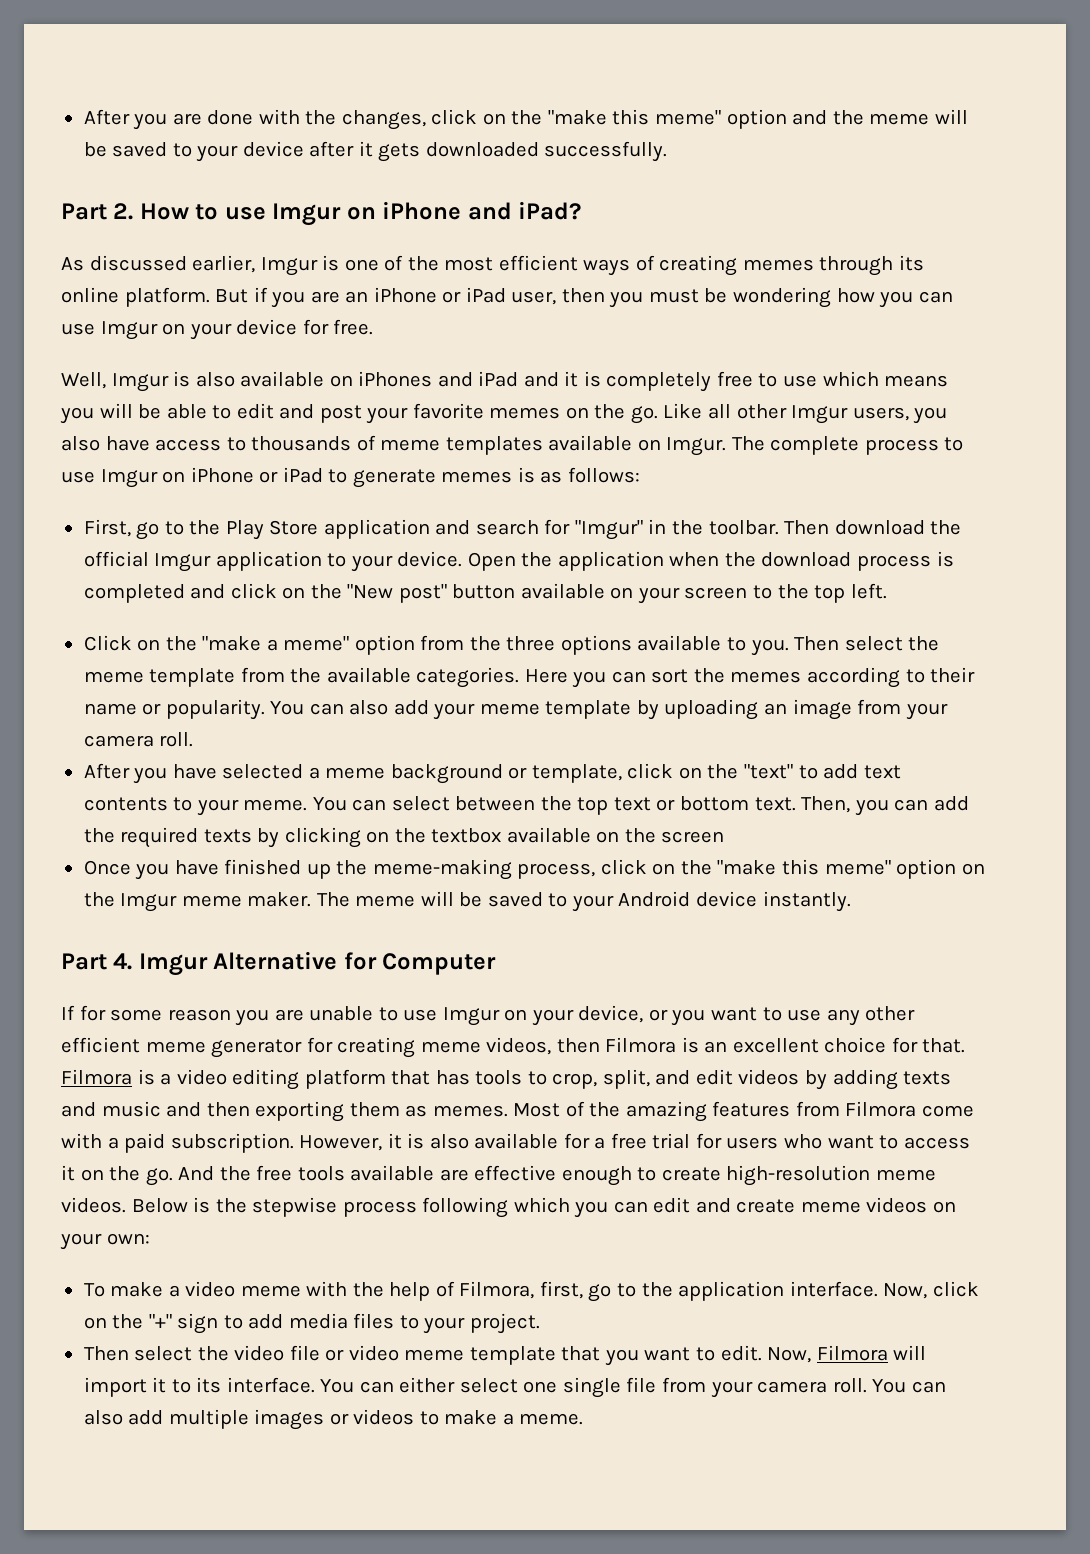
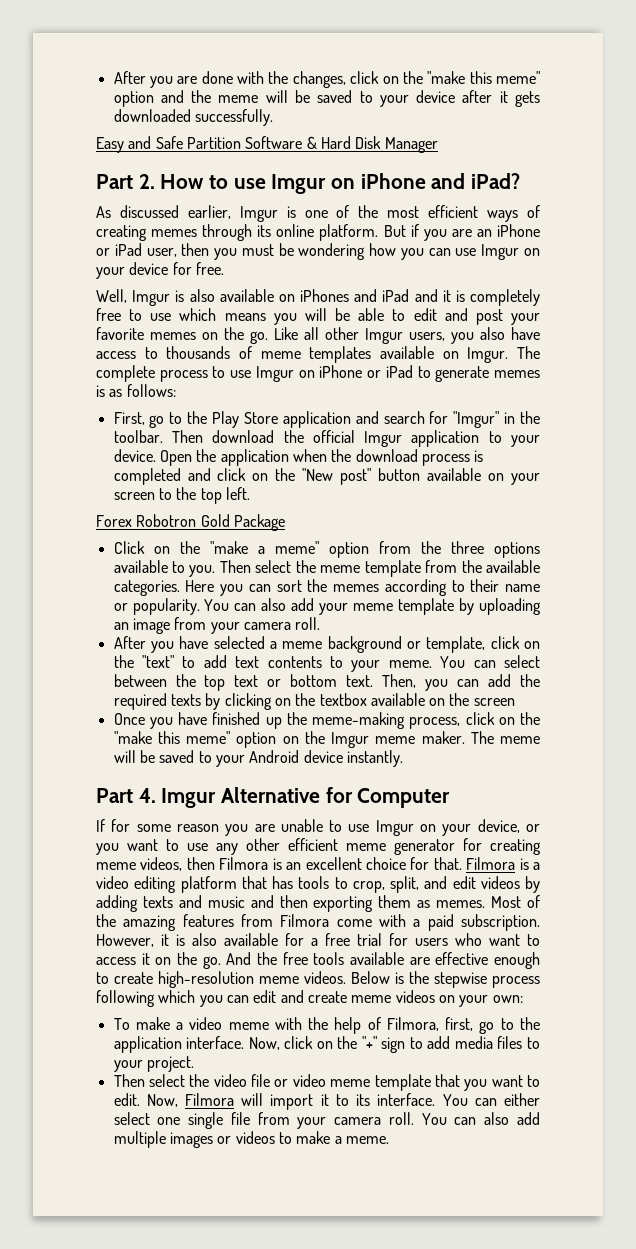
(668, 151) none -> [96,136,438,153] // Easy and Safe Partition Software & Hard Disk Manager
(887, 591) none -> [96,514,285,531] // Forex Robotron Gold Package

